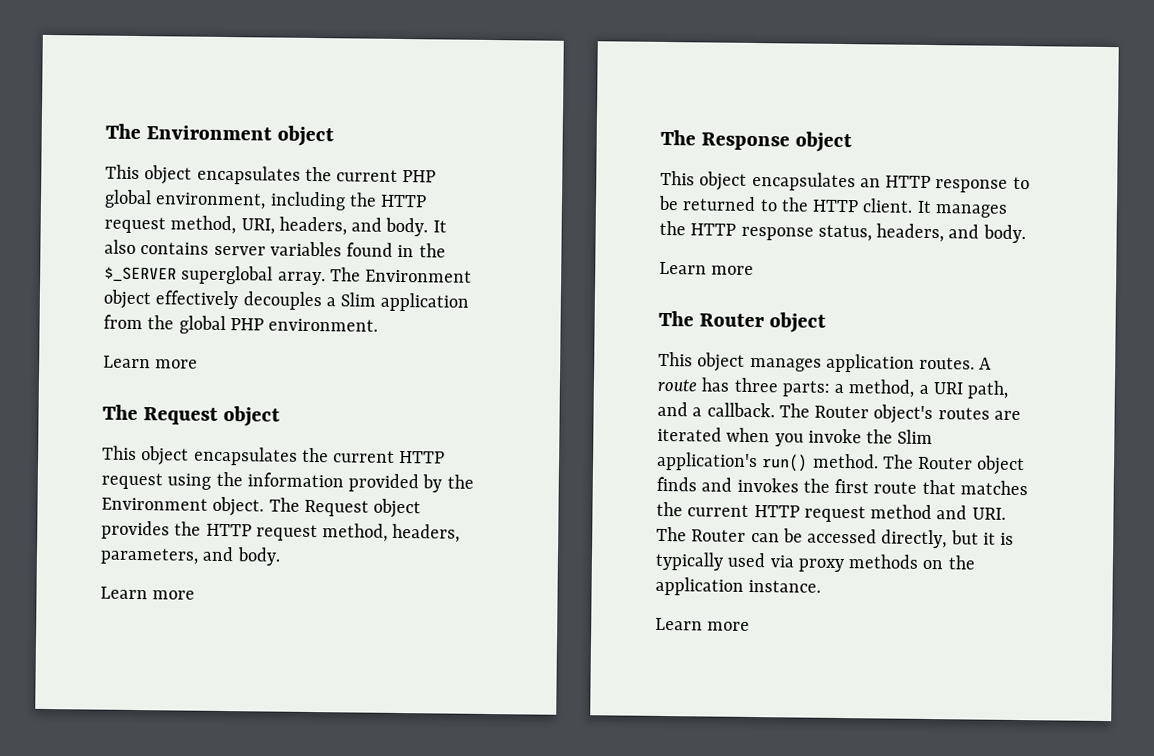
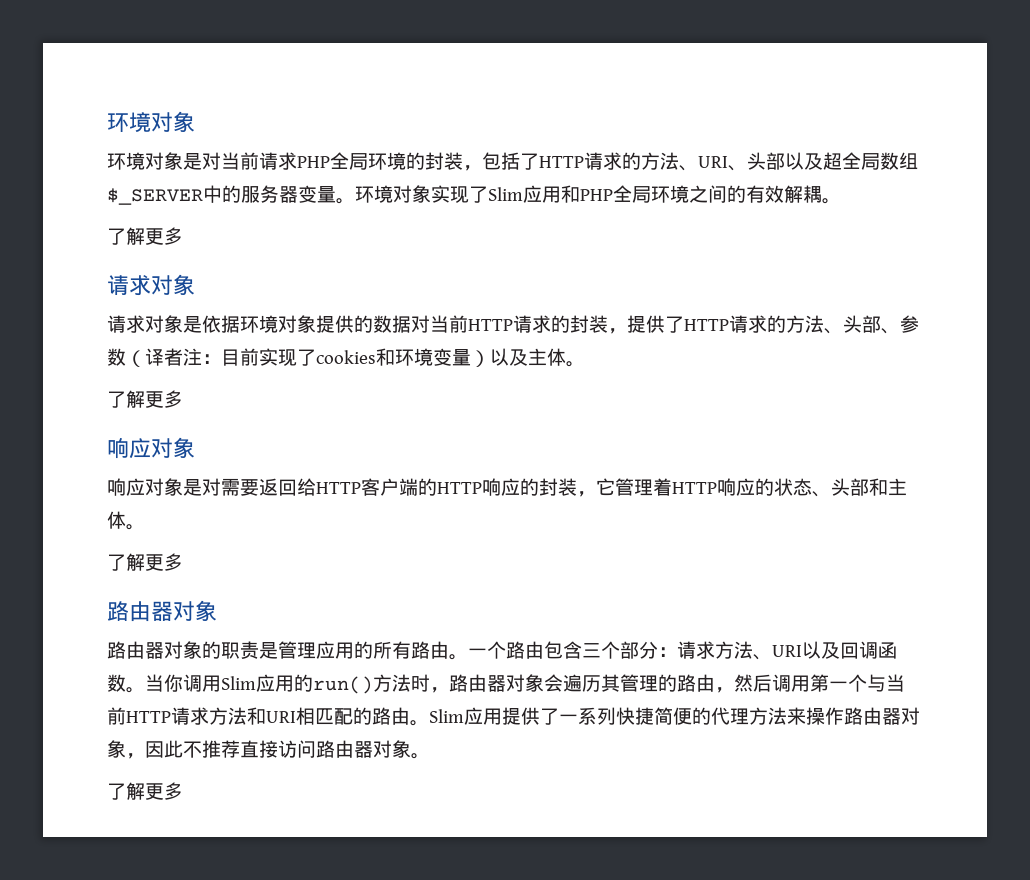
[105,123,335,147] [105,164,437,185] [104,189,428,211] [104,215,447,237] [104,239,446,258] [104,265,473,286] [103,289,470,312] [103,314,379,335] [103,355,199,369] [102,404,281,427] [102,445,446,466] [101,471,474,493] [101,496,422,519] [101,520,461,543] [100,546,281,566] [100,586,196,600] [660,129,853,153] [660,170,1030,193] [658,195,1007,218] [659,220,1026,244] [659,261,755,276] [658,310,827,333] [658,351,993,373] [657,377,1009,399] [657,401,1021,425] [657,426,934,447] [656,451,1026,476] [656,476,1028,496] [656,501,1006,523] [656,526,1015,549] [655,551,976,573] [655,576,822,596] [655,617,751,631] The Environment object // This object encapsulates the current PHP global environment, including the HTTP request method, URI, headers, and body. It also contains server variables found in the $_SERVER superglobal array. The Environment object effectively decouples a Slim application from the global PHP environment. // Learn more // The Request object // This object encapsulates the current HTTP request using the information provided by the Environment object. The Request object provides the HTTP request method, headers, parameters, and body. // Learn more // The Response object // This object encapsulates an HTTP response to be returned to the HTTP client. It manages the HTTP response status, headers, and body. // Learn more // The Router object // This object manages application routes. A route has three parts: a method, a URI path, and a callback. The Router object's routes are iterated when you invoke the Slim application's run() method. The Router object finds and invokes the first route that matches the current HTTP request method and URI. The Router can be accessed directly, but it is typically used via proxy methods on the application instance. // Learn more -> [107,111,195,133] [107,152,918,171] [107,185,841,205] [107,227,183,245] [107,274,195,296] [107,315,919,334] [107,348,585,367] [107,390,183,408] [107,437,195,459] [107,478,907,497] [107,511,145,530] [107,553,183,571] [107,600,217,622] [107,641,897,660] [107,674,905,694] [107,707,920,726] [107,740,430,759] [107,782,183,800] 环境对象 // 环境对象是对当前请求PHP全局环境的封装，包括了HTTP请求的方法、URI、头部以及超全局数组$_SERVER中的服务器变量。环境对象实现了Slim应用和PHP全局环境之间的有效解耦。 // 了解更多 // 请求对象 // 请求对象是依据环境对象提供的数据对当前HTTP请求的封装，提供了HTTP请求的方法、头部、参数（译者注：目前实现了cookies和环境变量）以及主体。 // 了解更多 // 响应对象 // 响应对象是对需要返回给HTTP客户端的HTTP响应的封装，它管理着HTTP响应的状态、头部和主体。 // 了解更多 // 路由器对象 // 路由器对象的职责是管理应用的所有路由。一个路由包含三个部分：请求方法、URI以及回调函数。当你调用Slim应用的run()方法时，路由器对象会遍历其管理的路由，然后调用第一个与当前HTTP请求方法和URI相匹配的路由。Slim应用提供了一系列快捷简便的代理方法来操作路由器对象，因此不推荐直接访问路由器对象。 // 了解更多

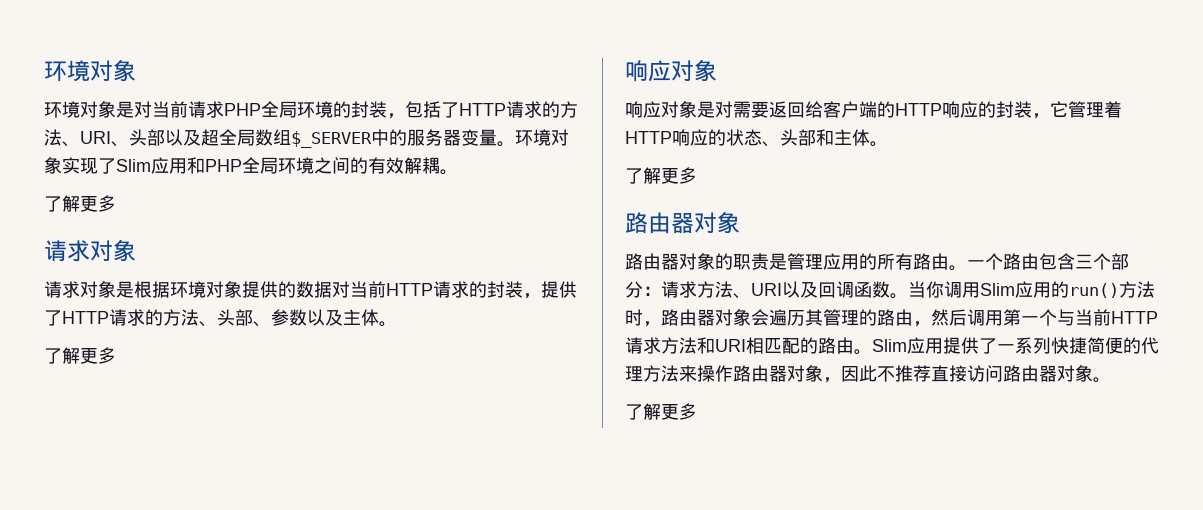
[202,315,221,333] 依 -> [134,281,152,298] 根
[126,348,490,367] （译者注：目前实现了cookies和环境变量） -> (307, 317) none
[316,482,361,494] HTTP -> (823, 109) none

